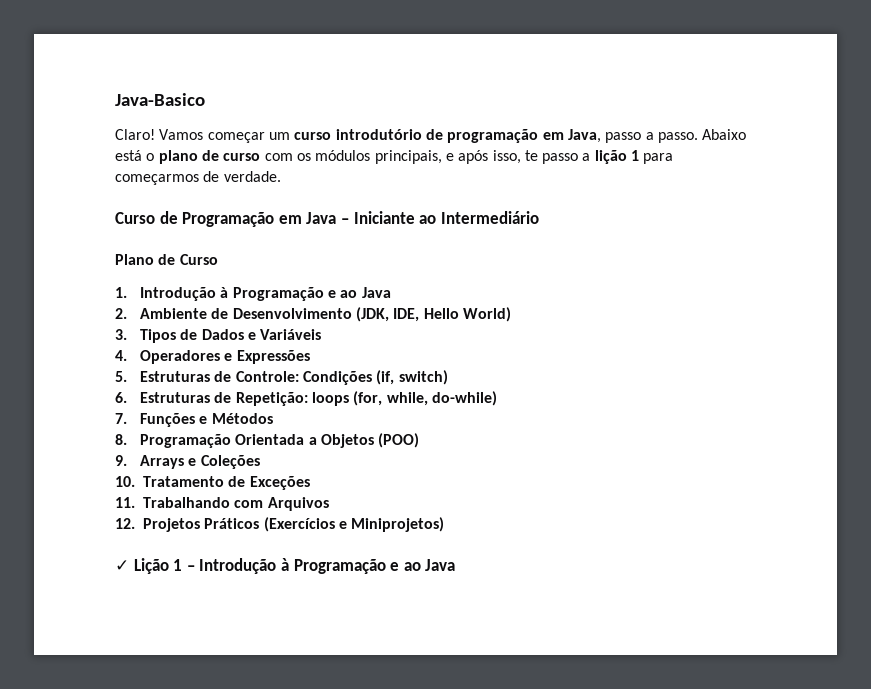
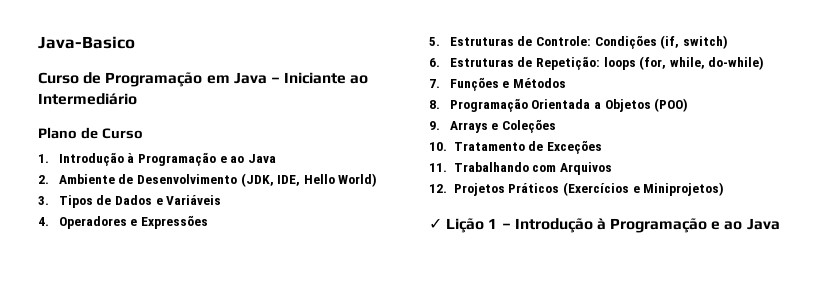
[115,129,747,143] [115,150,674,164] [115,171,281,185] // Claro! Vamos começar um curso introdutório de programação em Java, passo a passo. Abaixo está o plano de curso com os módulos principais, e após isso, te passo a lição 1 para começarmos de verdade. -> (135, 42) none

